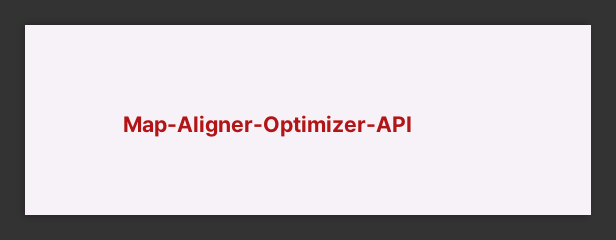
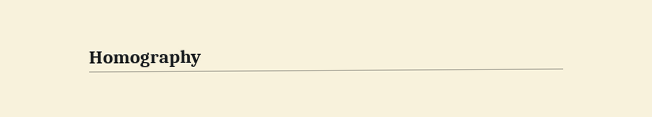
[123,115,412,137] Map-Aligner-Optimizer-API -> [88,49,202,68] Homography

